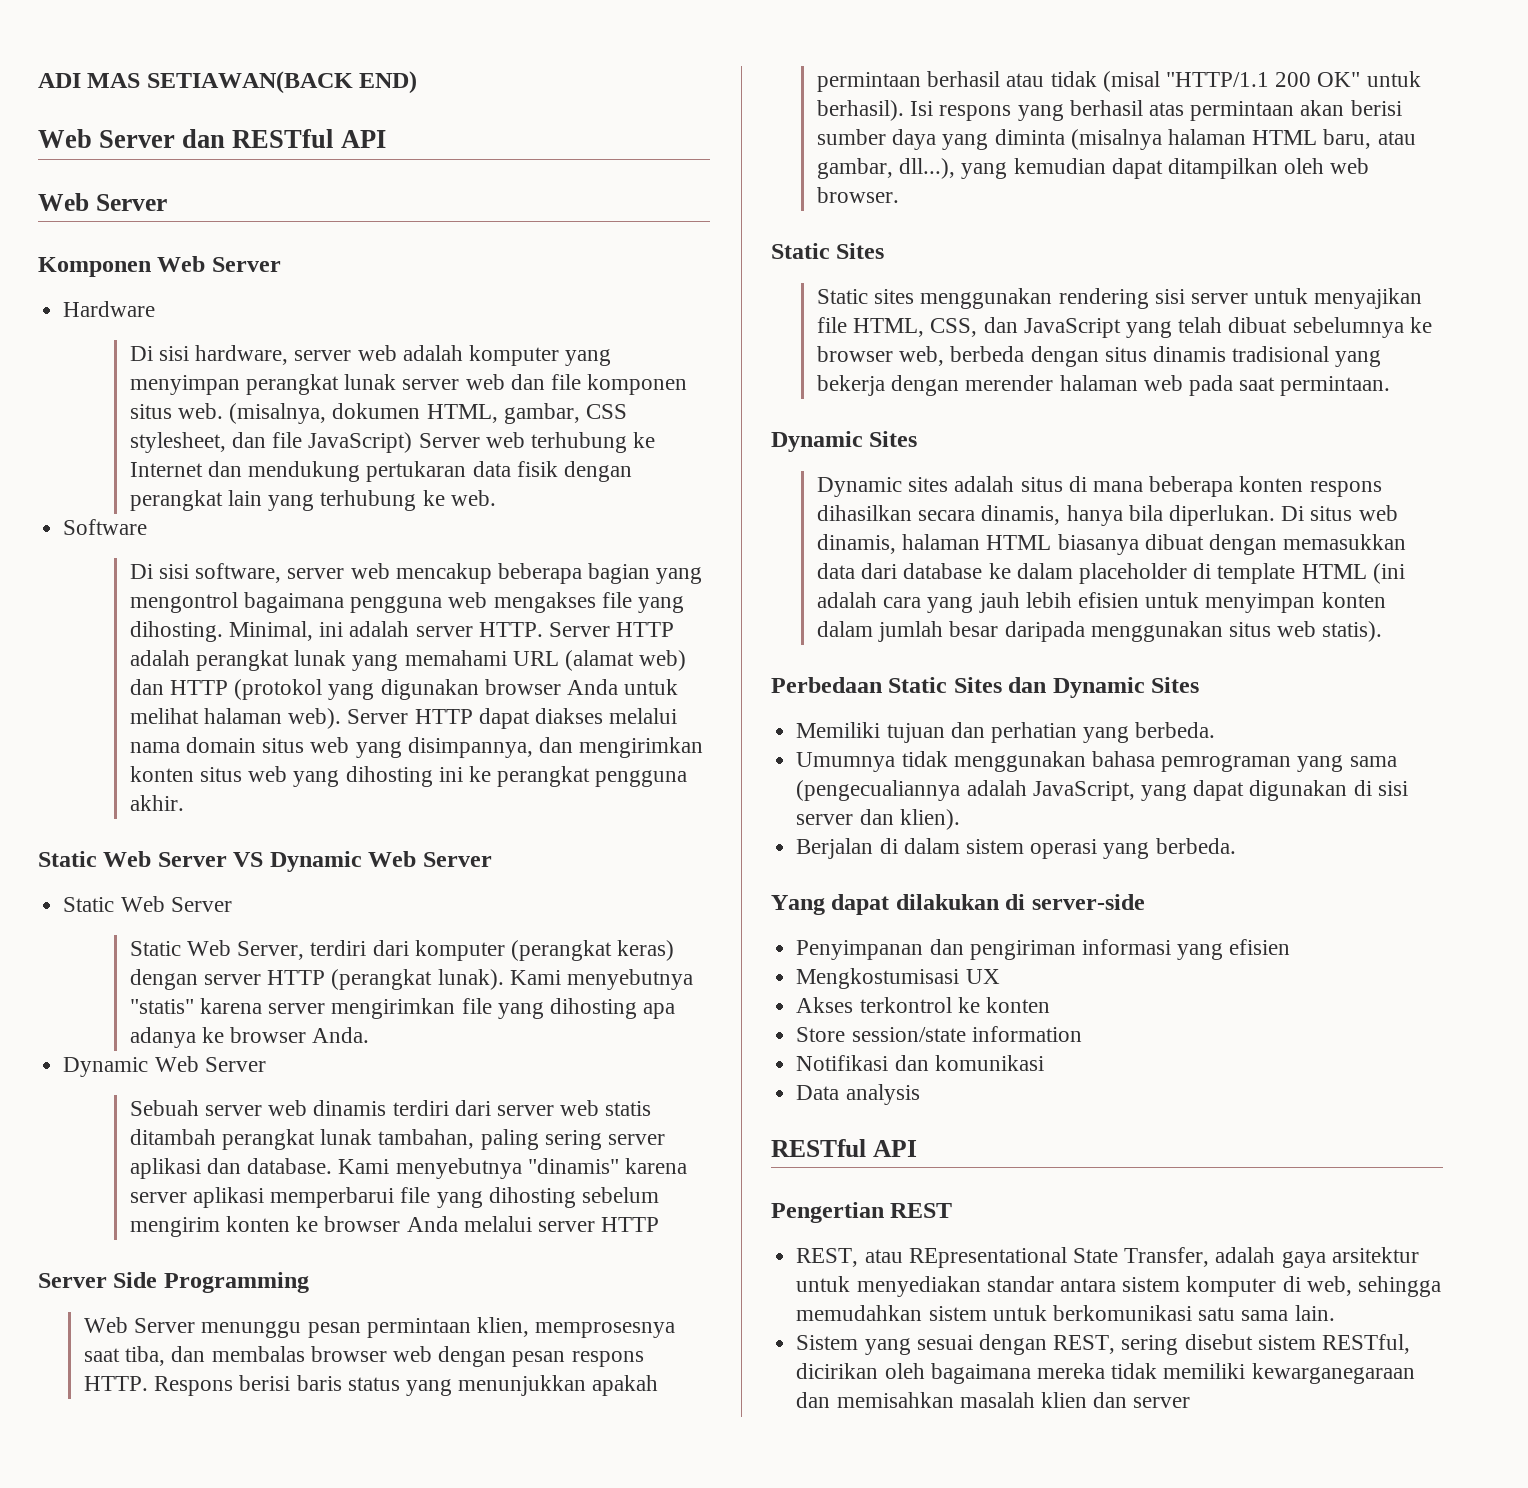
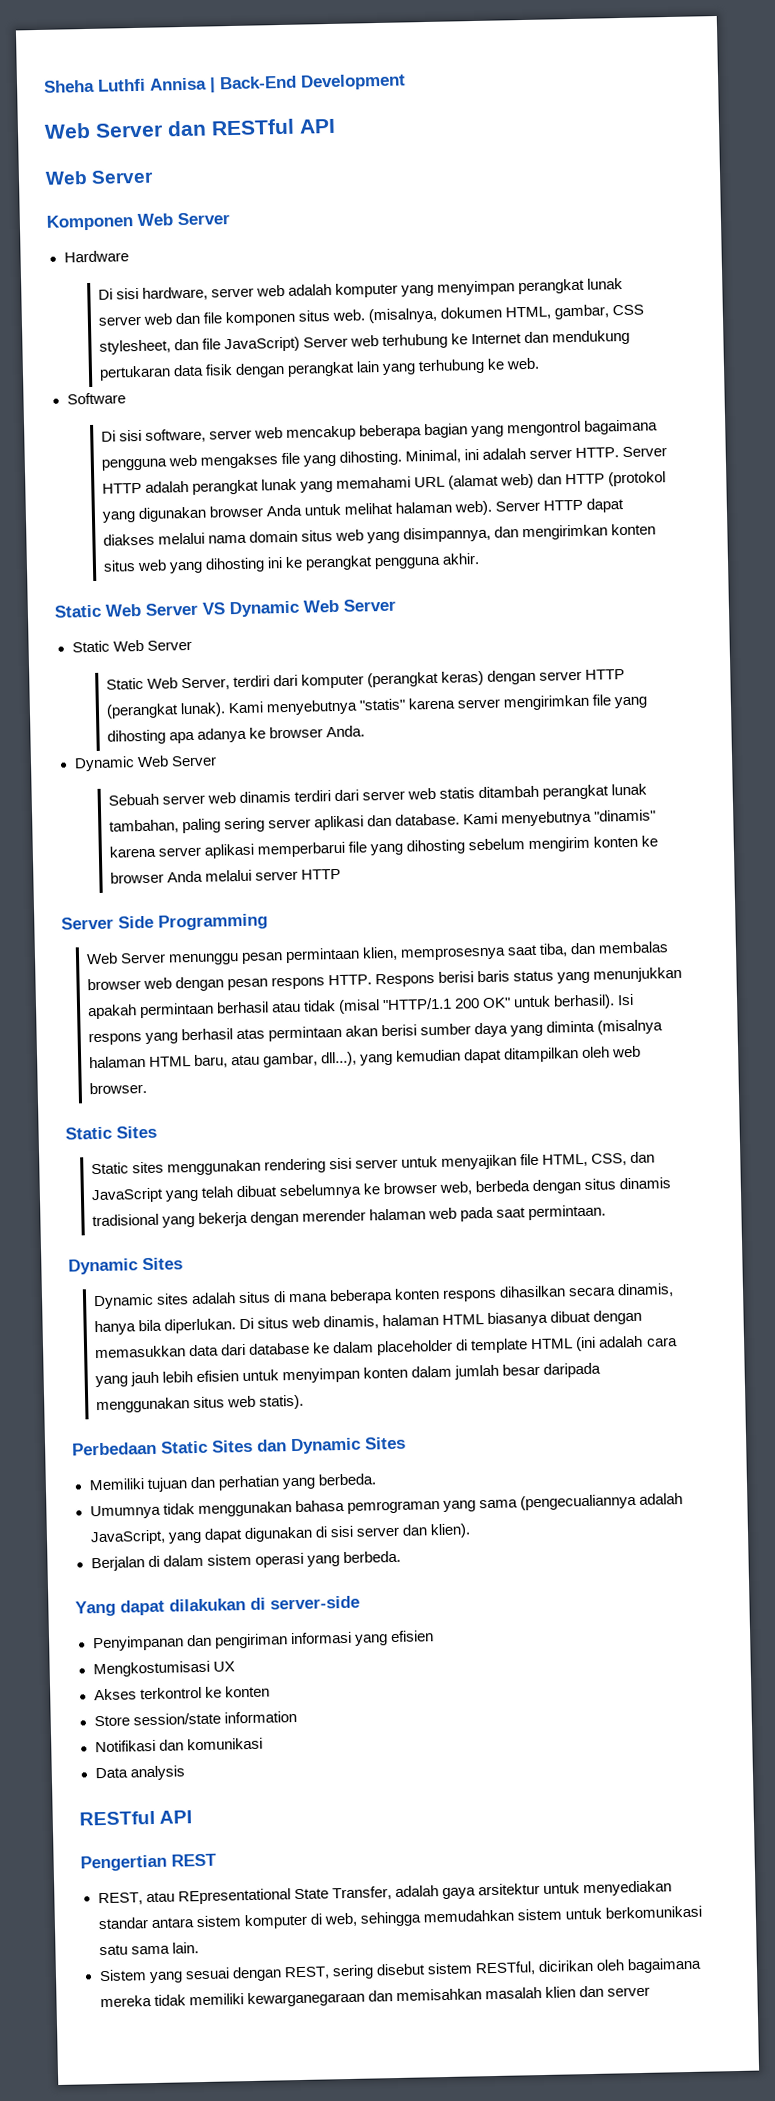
[38,71,418,94] ADI MAS SETIAWAN(BACK END) -> [43,73,406,93] Sheha Luthfi Annisa | Back-End Development

